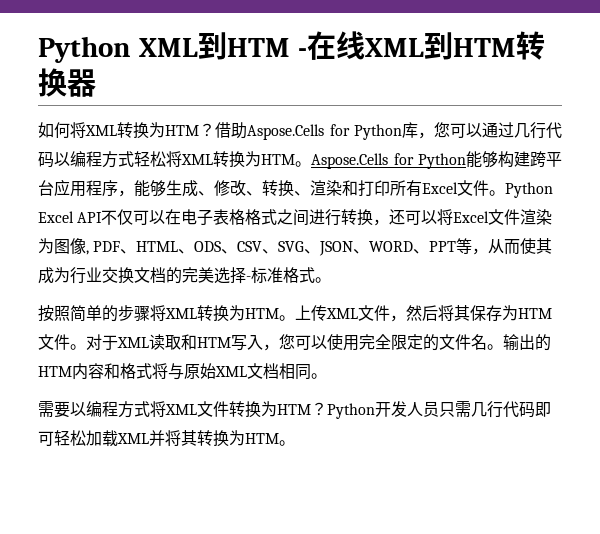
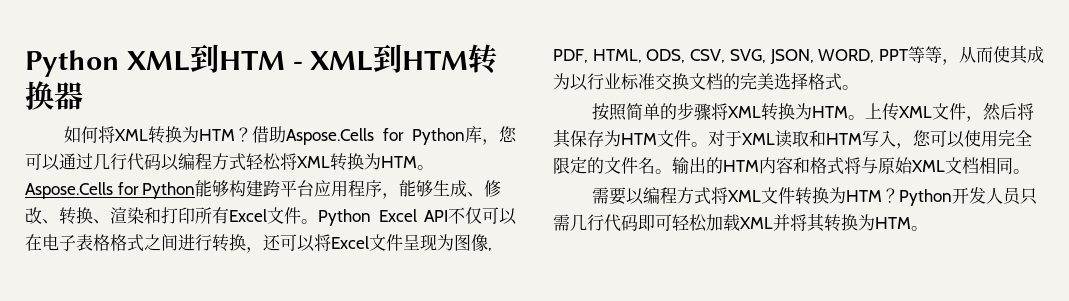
[306,31,365,60] 在线 -> (303, 65) none
[520,209,553,225] 渲染 -> [403,234,437,251] 呈现
[93,241,457,256] PDF、HTML、ODS、CSV、SVG、JSON、WORD、PPT -> [553,46,925,64] PDF, HTML, ODS, CSV, SVG, JSON, WORD, PPT等
[70,267,102,284] 行业 -> [570,73,655,91] 以行业标准
[246,267,283,284] -标准 -> (808, 81) none

